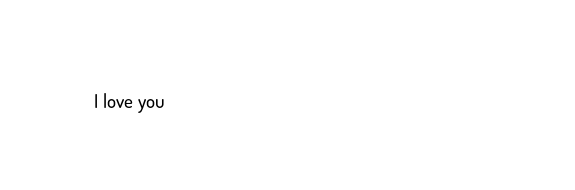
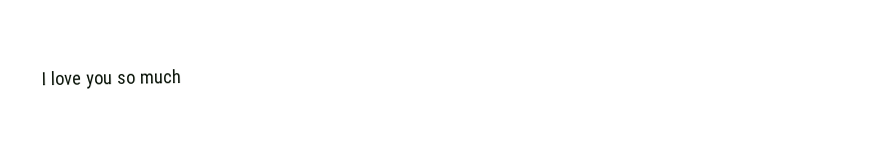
(166, 106) none -> [115,69,182,85] so much

